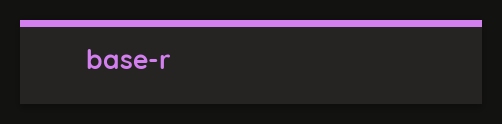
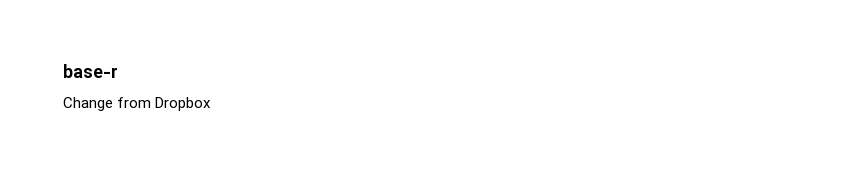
(171, 59) none -> [63,97,212,111] // Change from Dropbox

